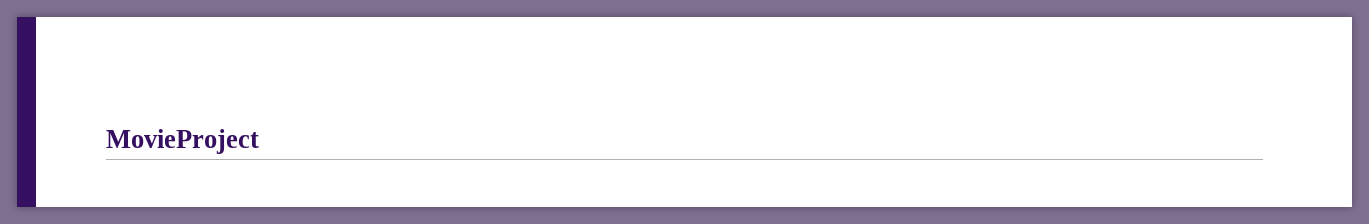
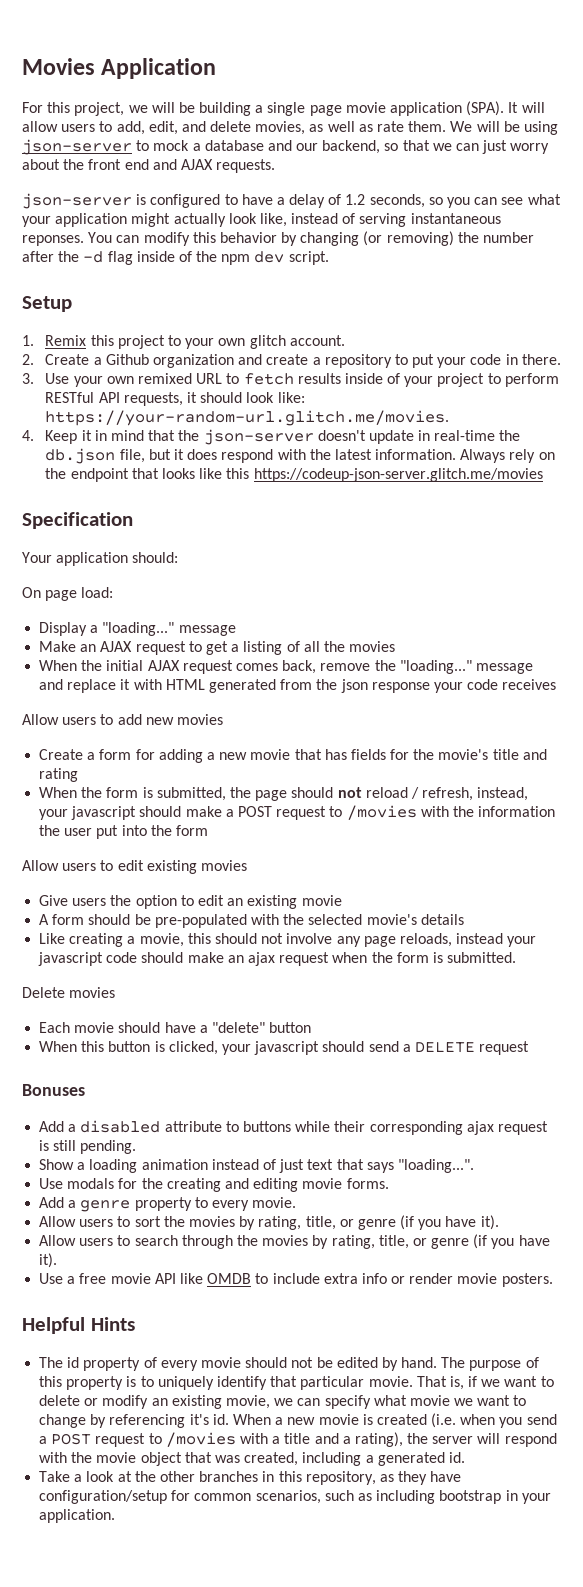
[106,129,259,154] MovieProject -> [22,58,217,79] [22,101,545,116] [22,121,558,135] [22,139,550,155] [22,159,276,173] [22,193,561,209] [22,213,501,227] [22,231,535,246] [22,251,329,265] [22,296,72,312] [22,335,345,349] [22,354,561,368] [22,373,559,387] [45,392,305,406] [45,410,450,426] [22,429,521,445] [45,448,555,464] [45,468,543,482] [22,512,133,529] [22,552,179,566] [22,587,114,601] [39,622,236,636] [39,641,396,655] [39,660,533,674] [39,679,557,693] [22,714,223,725] [39,749,547,763] [39,768,79,782] [39,787,529,801] [39,805,556,820] [39,825,208,839] [22,860,247,874] [39,895,342,909] [39,914,464,928] [39,933,537,947] [38,952,517,966] [22,987,116,998] [39,1022,312,1033] [39,1041,530,1055] [22,1084,85,1096] [39,1120,548,1135] [39,1140,137,1154] [39,1159,474,1173] [39,1178,389,1192] [39,1197,297,1212] [39,1215,499,1230] [39,1234,550,1249] [39,1253,58,1268] [39,1273,553,1287] [22,1317,135,1334] [39,1357,539,1371] [39,1376,554,1390] [39,1395,527,1409] [39,1413,557,1428] [39,1432,557,1447] [39,1452,465,1466] [39,1471,462,1485] [39,1490,551,1504] [39,1509,116,1523] Movies Application // For this project, we will be building a single page movie application (SPA). It will allow users to add, edit, and delete movies, as well as rate them. We will be using json-server to mock a database and our backend, so that we can just worry about the front end and AJAX requests. // json-server is configured to have a delay of 1.2 seconds, so you can see what your application might actually look like, instead of serving instantaneous reponses. You can modify this behavior by changing (or removing) the number after the -d flag inside of the npm dev script. // Setup // 1. Remix this project to your own glitch account. // 2. Create a Github organization and create a repository to put your code in there. // 3. Use your own remixed URL to fetch results inside of your project to perform RESTful API requests, it should look like: https://your-random-url.glitch.me/movies. // 4. Keep it in mind that the json-server doesn't update in real-time the db.json file, but it does respond with the latest information. Always rely on the endpoint that looks like this https://codeup-json-server.glitch.me/movies // Specification // Your application should: // On page load: // Display a "loading..." message // Make an AJAX request to get a listing of all the movies // When the initial AJAX request comes back, remove the "loading..." message and replace it with HTML generated from the json response your code receives // Allow users to add new movies // Create a form for adding a new movie that has fields for the movie's title and rating // When the form is submitted, the page should not reload / refresh, instead, your javascript should make a POST request to /movies with the information the user put into the form // Allow users to edit existing movies // Give users the option to edit an existing movie // A form should be pre-populated with the selected movie's details // Like creating a movie, this should not involve any page reloads, instead your javascript code should make an ajax request when the form is submitted. // Delete movies // Each movie should have a "delete" button // When this button is clicked, your javascript should send a DELETE request // Bonuses // Add a disabled attribute to buttons while their corresponding ajax request is still pending. // Show a loading animation instead of just text that says "loading...". // Use modals for the creating and editing movie forms. // Add a genre property to every movie. // Allow users to sort the movies by rating, title, or genre (if you have it). // Allow users to search through the movies by rating, title, or genre (if you have it). // Use a free movie API like OMDB to include extra info or render movie posters. // Helpful Hints // The id property of every movie should not be edited by hand. The purpose of this property is to uniquely identify that particular movie. That is, if we want to delete or modify an existing movie, we can specify what movie we want to change by referencing it's id. When a new movie is created (i.e. when you send a POST request to /movies with a title and a rating), the server will respond with the movie object that was created, including a generated id. // Take a look at the other branches in this repository, as they have configuration/setup for common scenarios, such as including bootstrap in your application.

